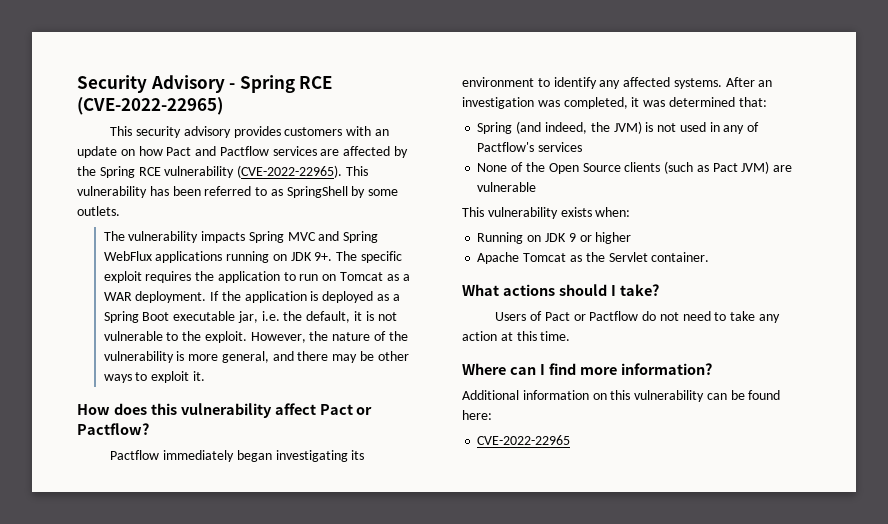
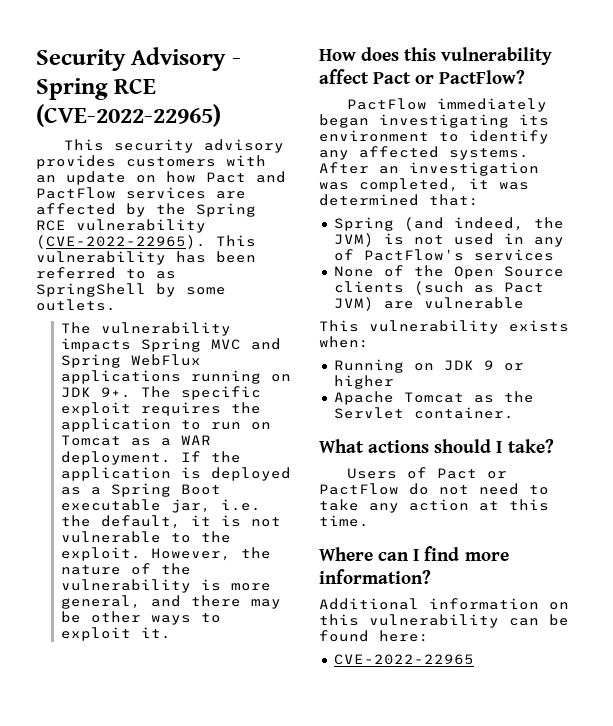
[219,146,269,156] Pactflow -> [36,187,116,199] PactFlow
[77,423,149,435] [110,450,160,460] Pactflow? // Pactflow -> [439,70,526,84] [346,98,427,110] PactFlow? // PactFlow
[477,142,535,152] Pactflow's -> [363,249,464,261] PactFlow's
[589,311,639,321] Pactflow -> [319,483,399,495] PactFlow

